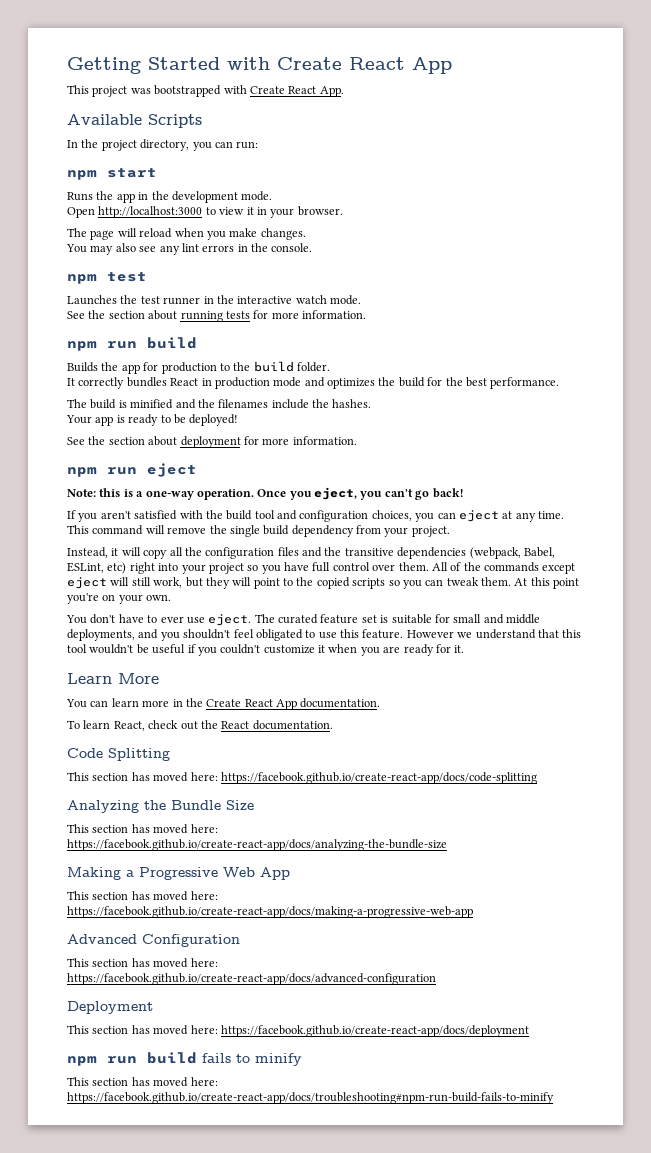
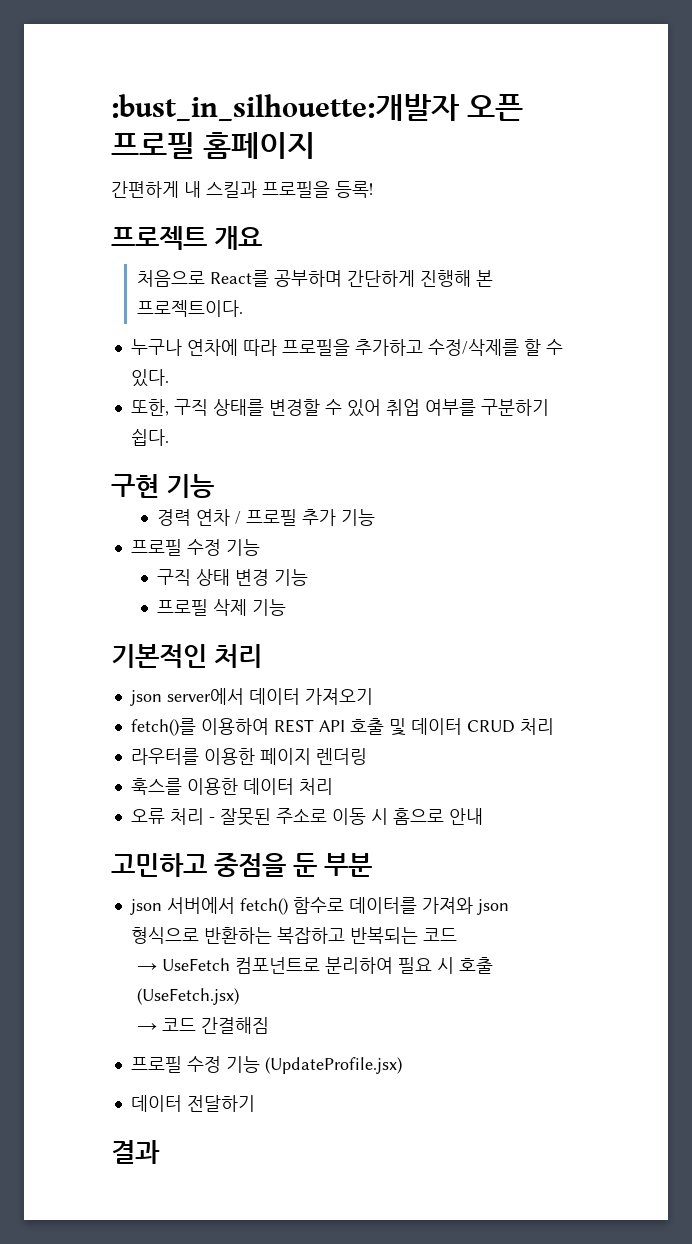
[67,57,452,74] [67,85,344,97] [67,114,202,128] [67,139,259,151] [67,168,157,180] [67,191,273,203] [67,206,343,218] [67,228,306,240] [66,243,313,255] [67,272,147,284] [67,295,361,305] [67,310,366,322] [67,337,197,351] [67,361,330,374] [67,377,560,389] [67,399,372,409] [66,414,239,426] [67,436,357,448] [67,463,197,477] [67,487,463,500] [67,510,564,522] [67,525,450,537] [67,547,555,559] [67,562,576,574] [67,577,580,589] [67,593,172,604] [66,614,540,626] [67,629,582,641] [67,644,465,656] [67,673,159,684] [66,698,381,710] [67,720,333,731] [67,748,170,761] [67,772,537,784] [67,800,254,813] [67,824,218,834] [67,839,447,851] [67,867,290,880] [67,891,218,901] [67,906,473,918] [67,934,240,947] [67,958,218,968] [67,973,436,985] [67,1001,153,1014] [67,1025,529,1037] [67,1052,302,1066] [67,1077,218,1087] [67,1092,554,1104] Getting Started with Create React App // This project was bootstrapped with Create React App. // Available Scripts // In the project directory, you can run: // npm start // Runs the app in the development mode. // Open http://localhost:3000 to view it in your browser. // The page will reload when you make changes. // You may also see any lint errors in the console. // npm test // Launches the test runner in the interactive watch mode. // See the section about running tests for more information. // npm run build // Builds the app for production to the build folder. // It correctly bundles React in production mode and optimizes the build for the best performance. // The build is minified and the filenames include the hashes. // Your app is ready to be deployed! // See the section about deployment for more information. // npm run eject // Note: this is a one-way operation. Once you eject, you can't go back! // If you aren't satisfied with the build tool and configuration choices, you can eject at any time. This command will remove the single build dependency from your project. // Instead, it will copy all the configuration files and the transitive dependencies (webpack, Babel, ESLint, etc) right into your project so you have full control over them. All of the commands except eject will still work, but they will point to the copied scripts so you can tweak them. At this point you're on your own. // You don't have to ever use eject. The curated feature set is suitable for small and middle deployments, and you shouldn't feel obligated to use this feature. However we understand that this tool wouldn't be useful if you couldn't customize it when you are ready for it. // Learn More // You can learn more in the Create React App documentation. // To learn React, check out the React documentation. // Code Splitting // This section has moved here: https://facebook.github.io/create-react-app/docs/code-splitting // Analyzing the Bundle Size // This section has moved here: https://facebook.github.io/create-react-app/docs/analyzing-the-bundle-size // Making a Progressive Web App // This section has moved here: https://facebook.github.io/create-react-app/docs/making-a-progressive-web-app // Advanced Configuration // This section has moved here: https://facebook.github.io/create-react-app/docs/advanced-configuration // Deployment // This section has moved here: https://facebook.github.io/create-react-app/docs/deployment // npm run build fails to minify // This section has moved here: https://facebook.github.io/create-react-app/docs/troubleshooting#npm-run-build-fails-to-minify -> [111,94,523,121] [111,132,315,159] [111,181,373,198] [111,226,262,250] [137,270,494,287] [137,300,244,317] [130,339,563,356] [130,369,169,387] [130,399,549,417] [130,429,169,446] [111,474,214,498] [156,509,375,526] [130,539,260,556] [156,569,308,586] [156,599,286,616] [111,644,262,668] [129,688,373,706] [130,718,554,736] [130,748,367,765] [130,778,333,795] [130,808,483,826] [111,853,372,877] [129,897,509,915] [130,927,457,944] [137,957,494,974] [137,988,240,1005] [137,1017,270,1034] [130,1056,402,1074] [130,1095,255,1112] [111,1140,160,1164] :bust_in_silhouette:개발자 오픈 프로필 홈페이지 // 간편하게 내 스킬과 프로필을 등록! // 프로젝트 개요 // 처음으로 React를 공부하며 간단하게 진행해 본 프로젝트이다. // 누구나 연차에 따라 프로필을 추가하고 수정/삭제를 할 수 있다. // 또한, 구직 상태를 변경할 수 있어 취업 여부를 구분하기 쉽다. // 구현 기능 // 경력 연차 / 프로필 추가 기능 // 프로필 수정 기능 // 구직 상태 변경 기능 // 프로필 삭제 기능 // 기본적인 처리 // json server에서 데이터 가져오기 // fetch()를 이용하여 REST API 호출 및 데이터 CRUD 처리 // 라우터를 이용한 페이지 렌더링 // 훅스를 이용한 데이터 처리 // 오류 처리 - 잘못된 주소로 이동 시 홈으로 안내 // 고민하고 중점을 둔 부분 // json 서버에서 fetch() 함수로 데이터를 가져와 json 형식으로 반환하는 복잡하고 반복되는 코드 // → UseFetch 컴포넌트로 분리하여 필요 시 호출 (UseFetch.jsx) // → 코드 간결해짐 // 프로필 수정 기능 (UpdateProfile.jsx) // 데이터 전달하기 // 결과

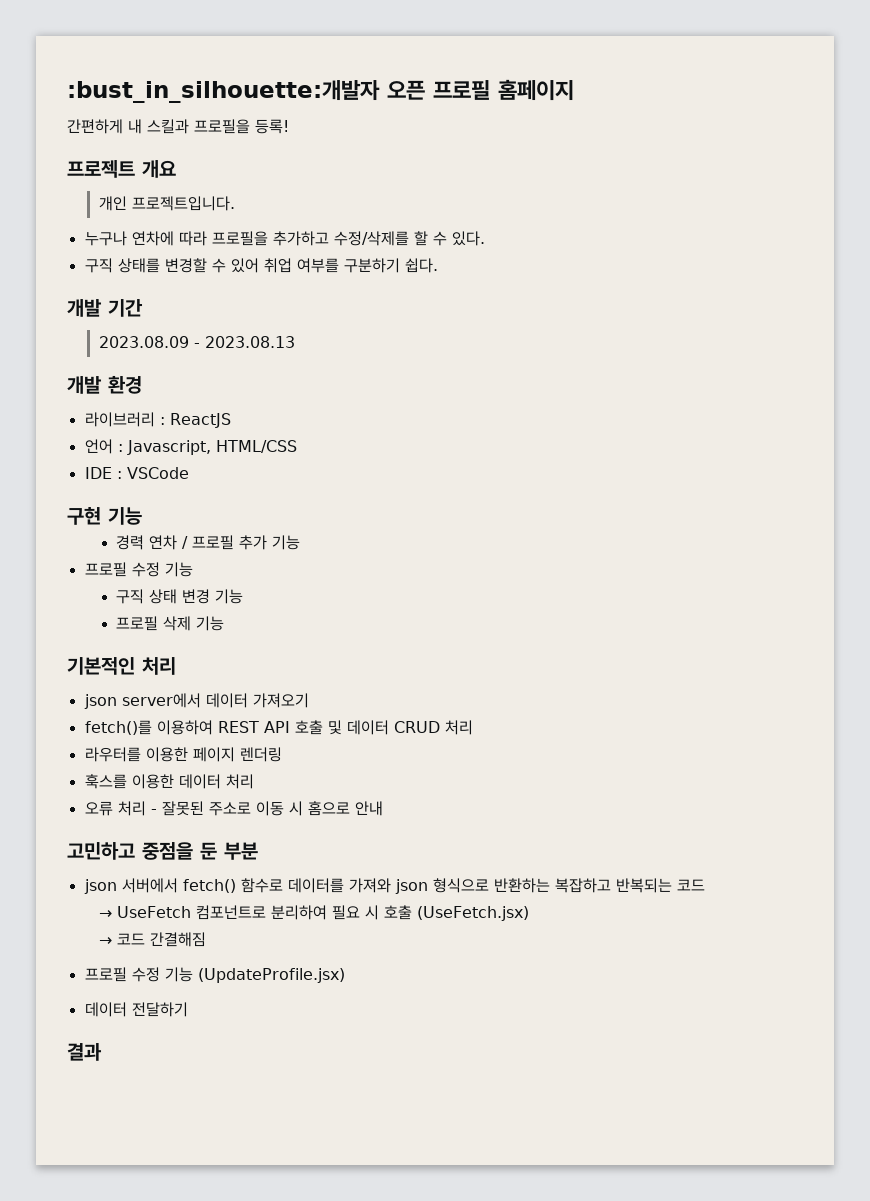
[137,270,494,287] [137,300,244,317] 처음으로 React를 공부하며 간단하게 진행해 본 프로젝트이다. -> [98,196,235,211] 개인 프로젝트입니다.
[130,399,169,416] 또한, -> (485, 238) none
(169, 437) none -> [67,299,143,317] [98,336,295,348] [67,375,142,394] [84,412,231,428] [84,439,297,455] [84,467,189,479] // 개발 기간 // 2023.08.09 - 2023.08.13 // 개발 환경 // 라이브러리 : ReactJS // 언어 : Javascript, HTML/CSS // IDE : VSCode

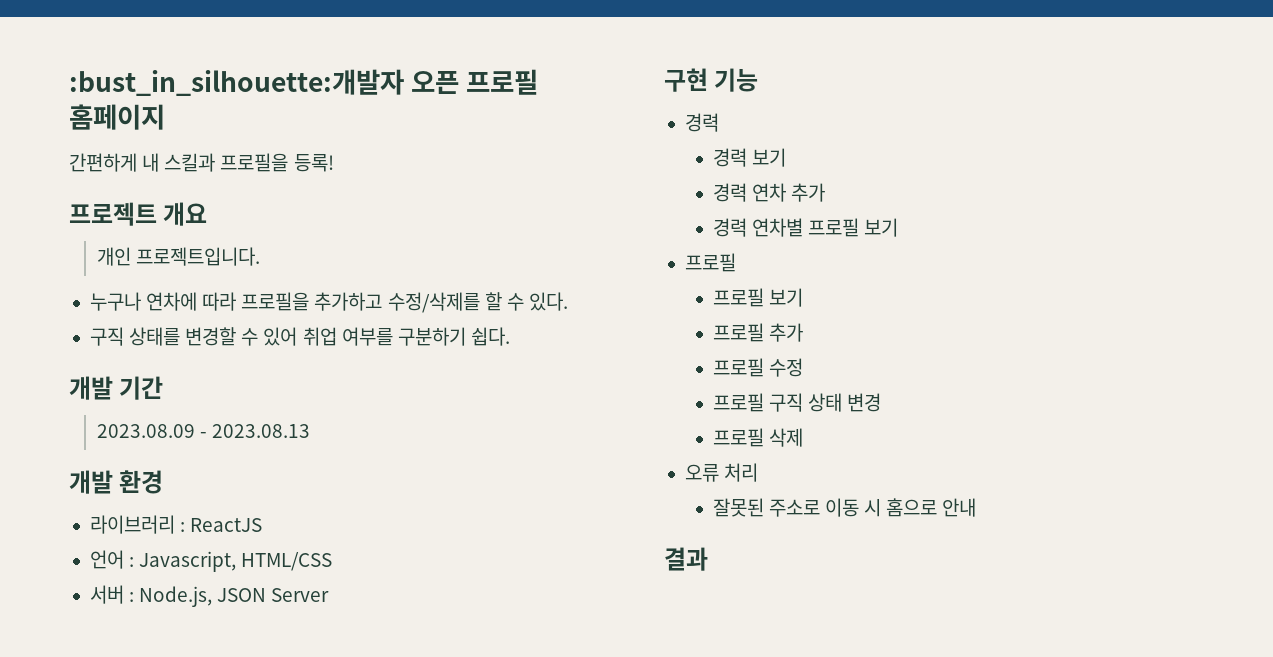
[84,467,189,479] [67,507,142,525] [116,535,189,550] IDE : VSCode // 구현 기능 // 경력 연차 / -> [89,585,330,607] [664,68,759,92] [684,113,719,132] [712,148,786,167] [712,183,826,202] [712,218,899,237] [684,253,736,272] [712,288,803,307] 서버 : Node.js, JSON Server // 구현 기능 // 경력 // 경력 보기 // 경력 연차 추가 // 경력 연차별 프로필 보기 // 프로필 // 프로필 보기 //
[272,535,301,550] [84,562,193,577] 기능 // 프로필 수정 기능 // -> [712,358,803,377] [712,393,764,412] // 프로필 수정 // 프로필
[215,589,244,604] 기능 -> (882, 402) none
[196,616,225,631] [67,657,176,675] [83,693,309,709] [84,720,473,735] [84,747,282,762] [84,774,254,789] 기능 // 기본적인 처리 // json server에서 데이터 가져오기 // fetch()를 이용하여 REST API 호출 및 데이터 CRUD 처리 // 라우터를 이용한 페이지 렌더링 // 훅스를 이용한 데이터 처리 -> (803, 437) none
[150,809,157,814] - -> (759, 472) //
[67,842,258,860] [83,878,705,894] [98,905,529,921] [98,932,206,947] [84,967,345,983] [84,1002,188,1017] // 고민하고 중점을 둔 부분 // json 서버에서 fetch() 함수로 데이터를 가져와 json 형식으로 반환하는 복잡하고 반복되는 코드 // → UseFetch 컴포넌트로 분리하여 필요 시 호출 (UseFetch.jsx) // → 코드 간결해짐 // 프로필 수정 기능 (UpdateProfile.jsx) // 데이터 전달하기 -> (977, 507) none

